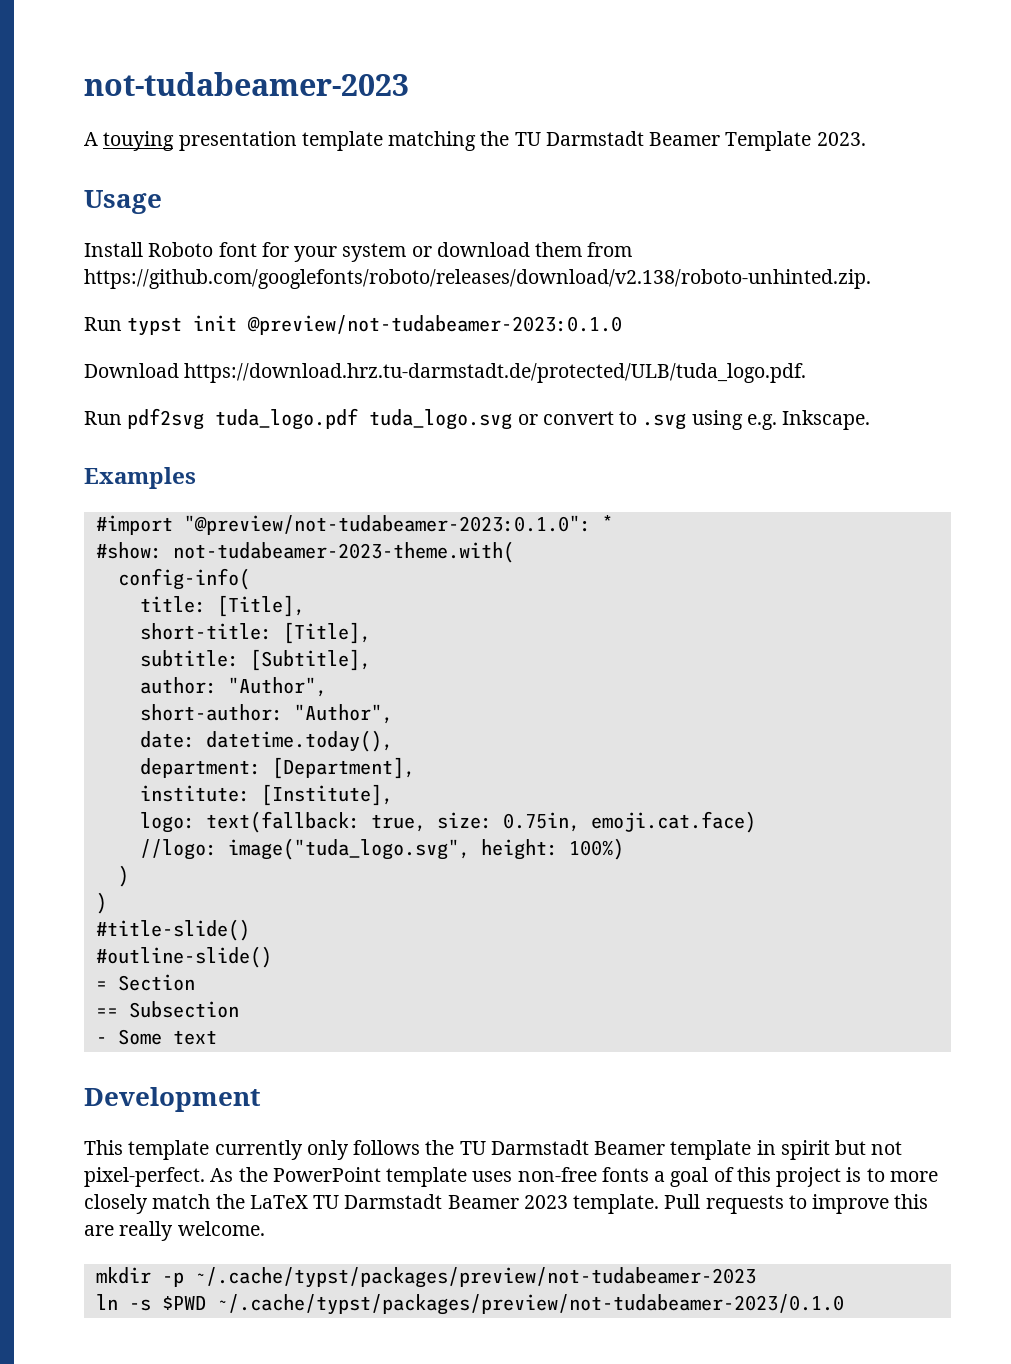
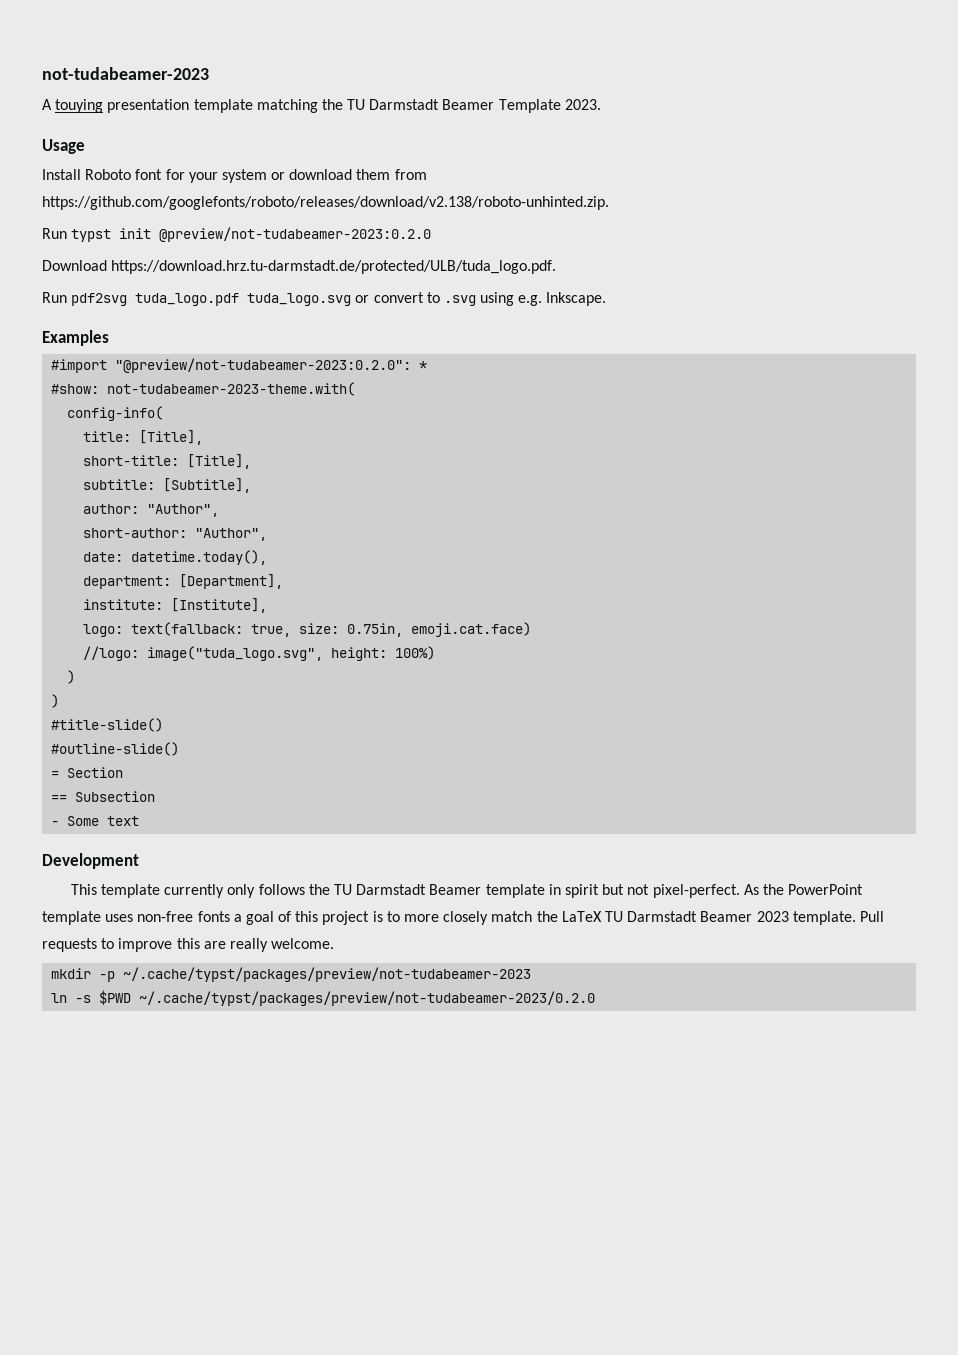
[247,315,623,335] @preview/not-tudabeamer-2023:0.1.0 -> [159,227,432,242] @preview/not-tudabeamer-2023:0.2.0
[183,515,591,535] "@preview/not-tudabeamer-2023:0.1.0": -> [115,358,412,373] "@preview/not-tudabeamer-2023:0.2.0":
[216,1294,844,1315] ~/.cache/typst/packages/preview/not-tudabeamer-2023/0.1.0 -> [139,991,596,1006] ~/.cache/typst/packages/preview/not-tudabeamer-2023/0.2.0

